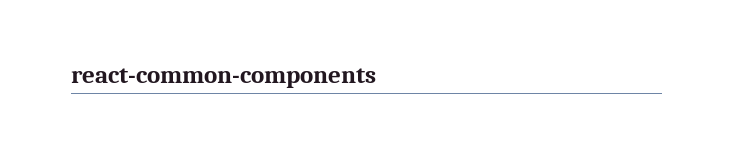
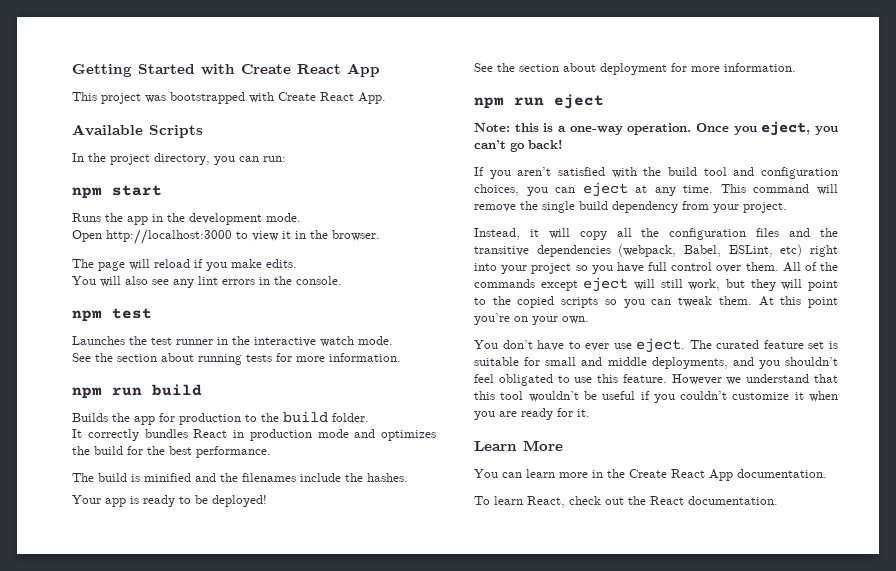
[71,68,376,88] react-common-components -> [72,63,380,77] [72,92,386,104] [72,124,203,138] [72,153,286,165] [72,185,162,199] [72,213,301,225] [72,229,380,245] [72,259,297,271] [72,276,342,288] [72,308,152,322] [72,336,393,347] [72,353,401,365] [72,384,202,399] [72,411,369,425] [72,429,436,441] [72,446,271,458] [72,473,408,482] [72,495,267,507] [474,63,796,75] [474,94,604,109] [474,121,838,136] [474,139,563,152] [474,167,838,179] [474,182,838,197] [474,201,787,213] [474,228,838,240] [474,244,838,257] [474,262,838,274] [474,277,838,292] [474,296,838,308] [474,313,589,325] [474,338,838,353] [474,357,838,369] [474,374,838,386] [474,391,838,403] [474,408,590,420] [474,440,563,451] [474,469,827,481] [474,496,778,508] Getting Started with Create React App // This project was bootstrapped with Create React App. // Available Scripts // In the project directory, you can run: // npm start // Runs the app in the development mode. // Open http://localhost:3000 to view it in the browser. // The page will reload if you make edits. // You will also see any lint errors in the console. // npm test // Launches the test runner in the interactive watch mode. // See the section about running tests for more information. // npm run build // Builds the app for production to the build folder. // It correctly bundles React in production mode and optimizes the build for the best performance. // The build is minified and the filenames include the hashes. // Your app is ready to be deployed! // See the section about deployment for more information. // npm run eject // Note: this is a one-way operation. Once you eject, you can’t go back! // If you aren’t satisfied with the build tool and configuration choices, you can eject at any time. This command will remove the single build dependency from your project. // Instead, it will copy all the configuration files and the transitive dependencies (webpack, Babel, ESLint, etc) right into your project so you have full control over them. All of the commands except eject will still work, but they will point to the copied scripts so you can tweak them. At this point you’re on your own. // You don’t have to ever use eject. The curated feature set is suitable for small and middle deployments, and you shouldn’t feel obligated to use this feature. However we understand that this tool wouldn’t be useful if you couldn’t customize it when you are ready for it. // Learn More // You can learn more in the Create React App documentation. // To learn React, check out the React documentation.

